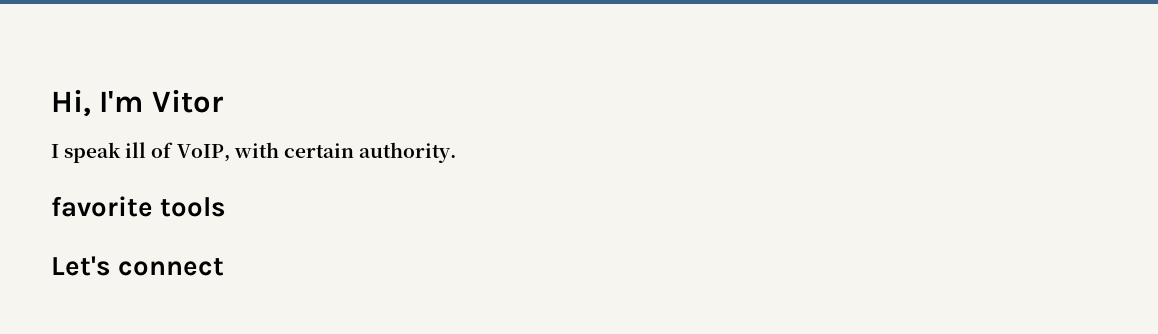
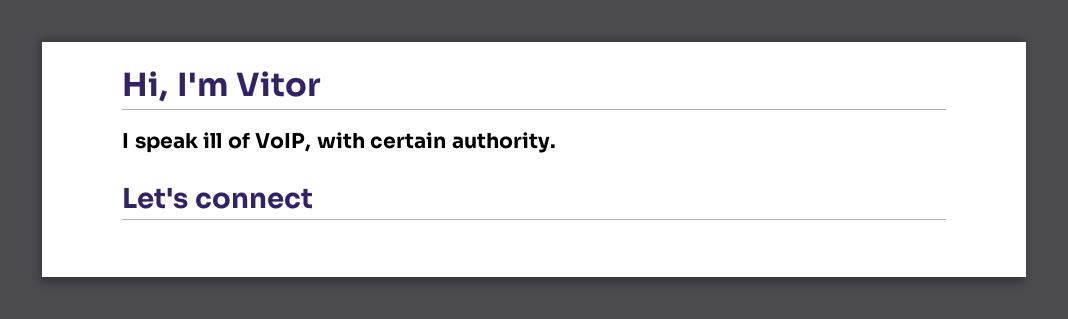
[51,196,227,217] // favorite tools -> (556, 142) none

